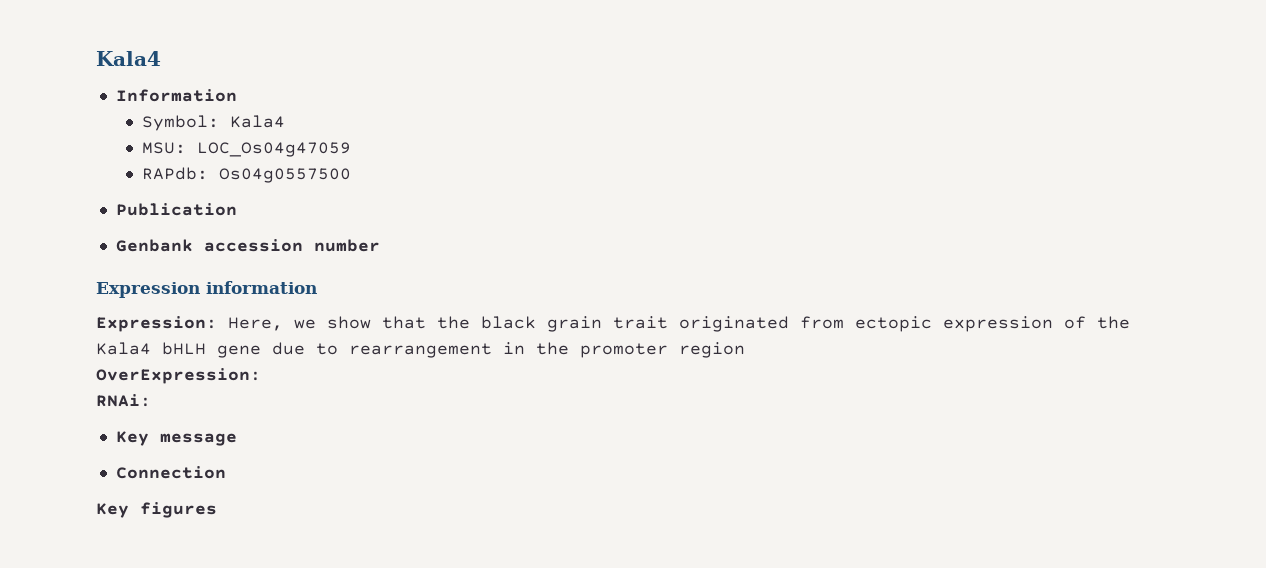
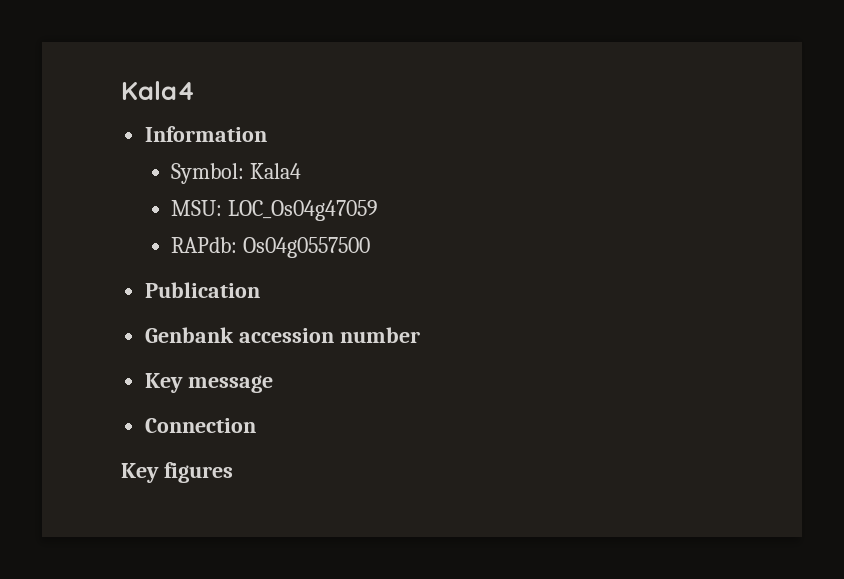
[96,281,317,298] [96,316,1130,332] [96,342,745,358] [96,368,261,384] [96,394,151,407] // Expression information // Expression: Here, we show that the black grain trait originated from ectopic expression of the Kala4 bHLH gene due to rearrangement in the promoter region // OverExpression: // RNAi: -> (421, 335) none

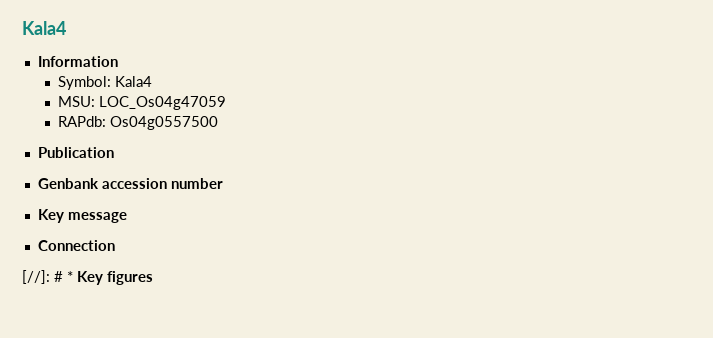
(257, 425) none -> [22,270,73,284] [//]: # *

